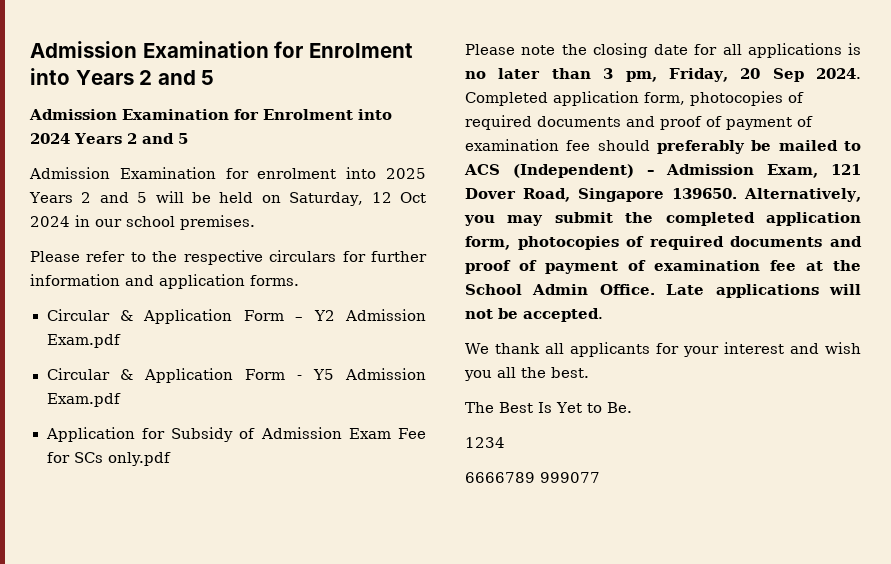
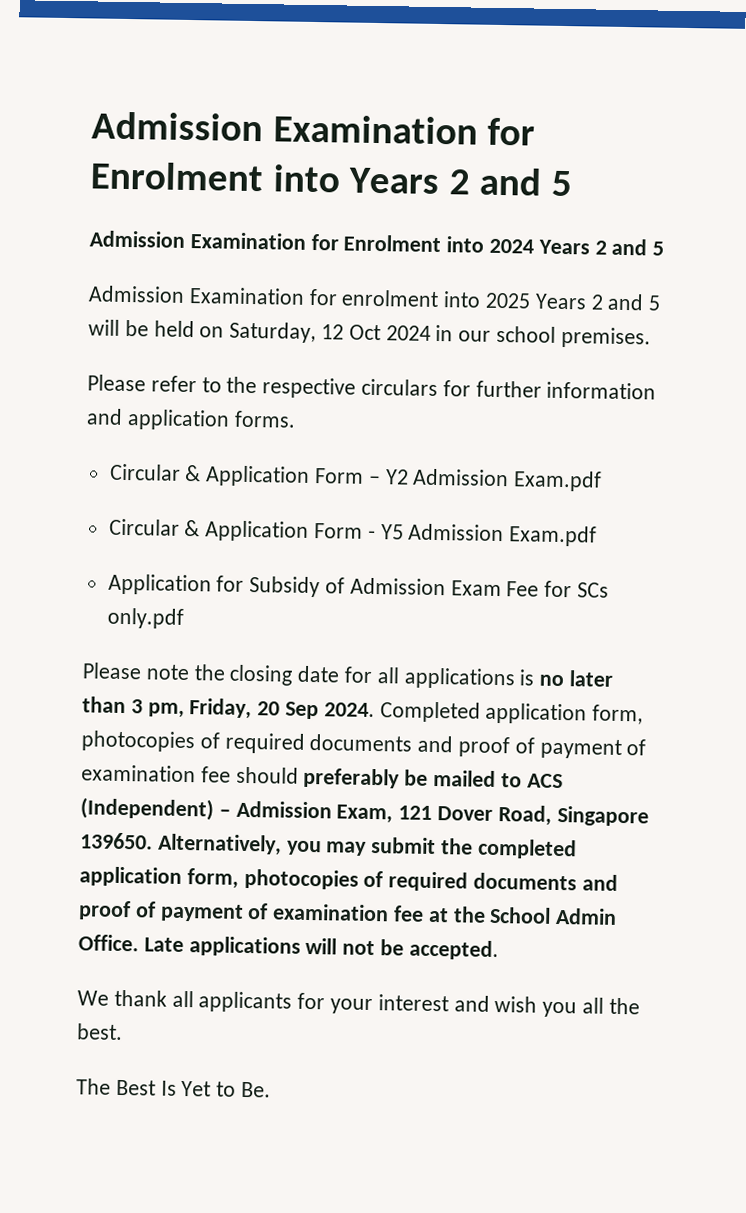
[465,437,505,448] [465,472,600,483] // 1234 // 6666789 999077 -> (272, 1089) none

